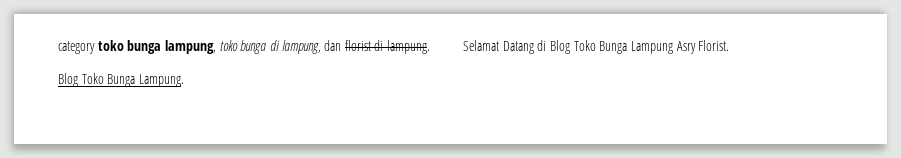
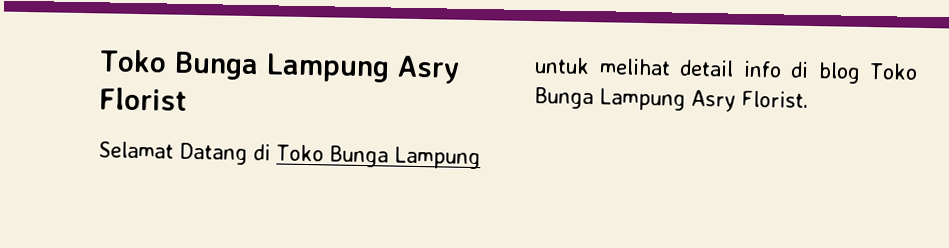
[58,40,431,54] [58,73,184,87] [463,40,570,54] category toko bunga lampung, toko bunga di lampung, dan florist di lampung. // Blog Toko Bunga Lampung. // Selamat Datang di Blog -> [99,49,460,84] [99,87,187,111] [98,141,482,170] [534,57,861,84] Toko Bunga Lampung Asry Florist // Selamat Datang di Toko Bunga Lampung untuk melihat detail info di blog

